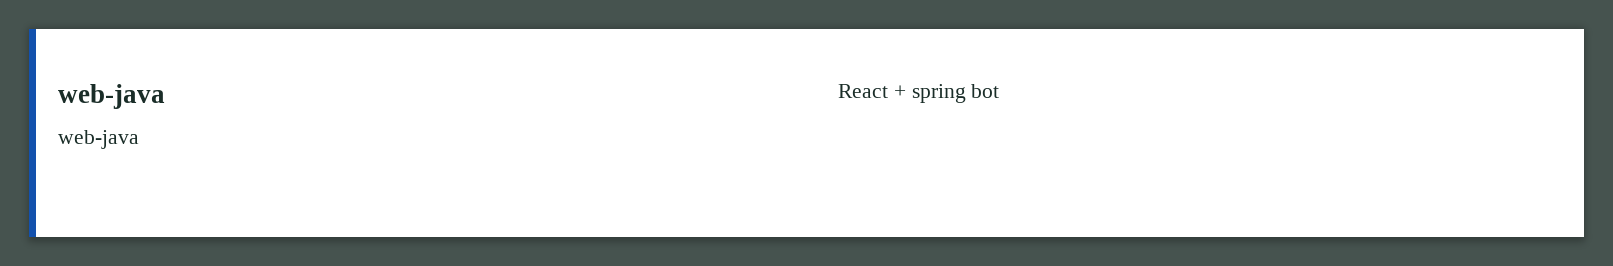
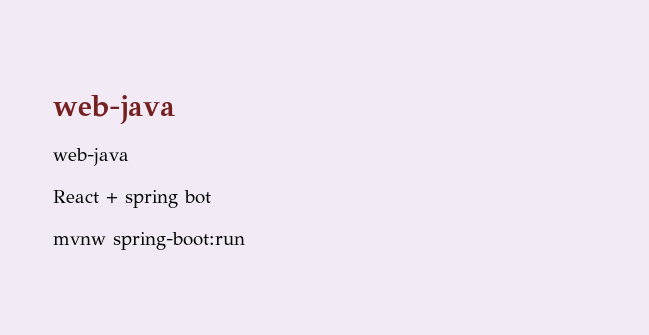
(1000, 91) none -> [53,232,245,250] // mvnw spring-boot:run

